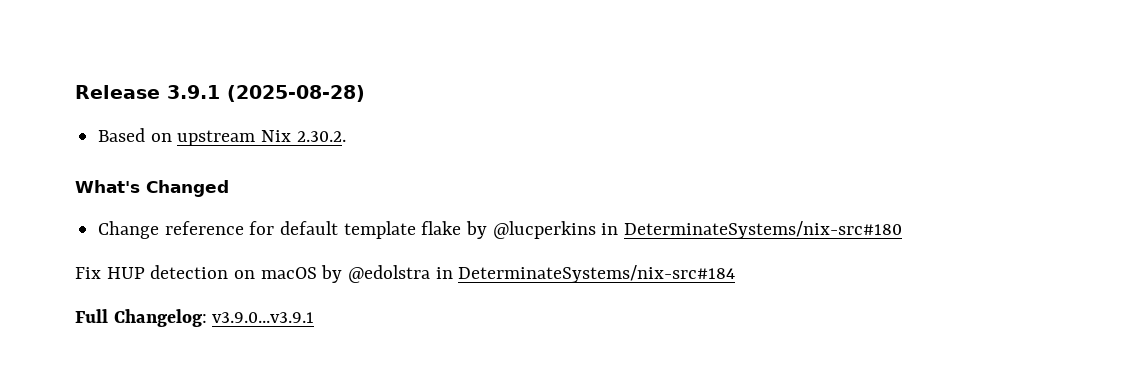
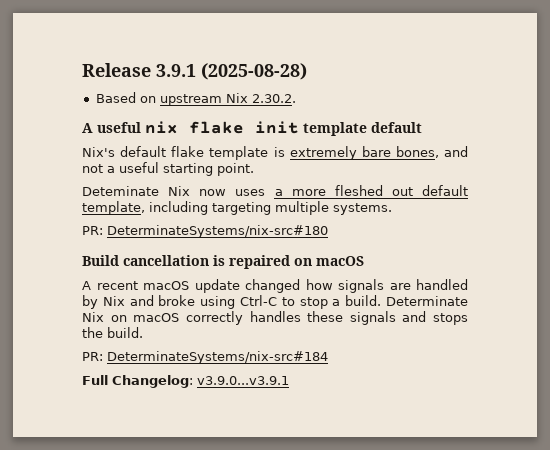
[75,180,229,197] [98,221,903,239] [75,265,453,283] What's Changed // Change reference for default template flake by @lucperkins in DeterminateSystems/nix-src#180 // Fix HUP detection on macOS by @edolstra in -> [82,121,422,136] [82,146,468,160] [82,162,254,176] [82,185,468,196] [82,201,392,215] [82,225,328,238] [82,255,364,269] [82,279,468,293] [82,295,469,309] [82,311,468,325] [82,327,143,338] [82,352,103,361] A useful nix flake init template default // Nix's default flake template is extremely bare bones, and not a useful starting point. // Deteminate Nix now uses a more fleshed out default template, including targeting multiple systems. // PR: DeterminateSystems/nix-src#180 // Build cancellation is repaired on macOS // A recent macOS update changed how signals are handled by Nix and broke using Ctrl-C to stop a build. Determinate Nix on macOS correctly handles these signals and stops the build. // PR:

